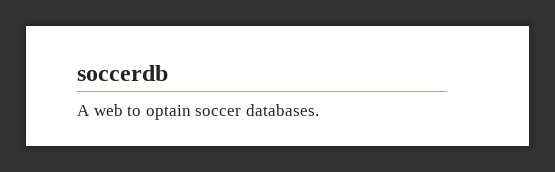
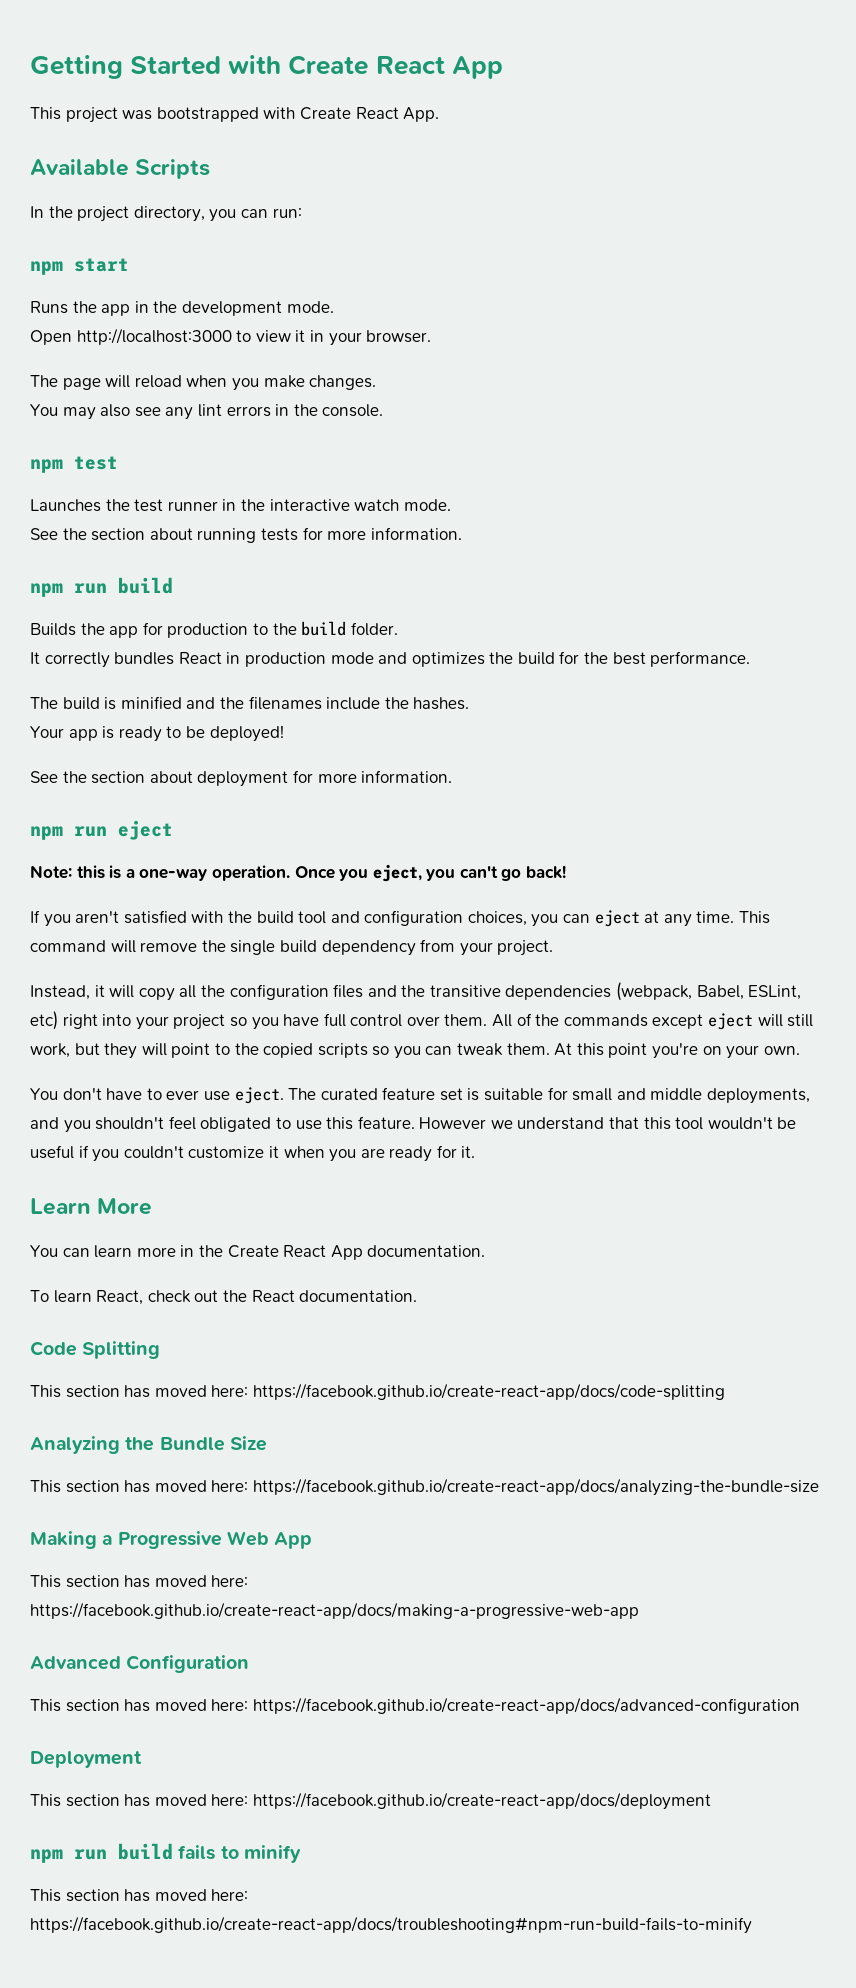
[77,65,168,81] [77,104,319,120] soccerdb // A web to optain soccer databases. -> [30,55,503,79] [30,107,440,123] [30,159,211,179] [30,206,302,222] [30,258,129,275] [30,301,334,316] [30,328,432,346] [30,375,377,391] [30,404,384,420] [30,456,118,473] [30,499,451,512] [30,527,462,543] [30,577,173,597] [30,621,398,638] [30,651,751,668] [30,696,470,710] [30,725,284,742] [30,770,453,787] [30,820,173,840] [30,864,567,882] [30,910,771,927] [30,939,554,956] [30,982,802,1001] [30,1011,814,1030] [30,1043,800,1059] [30,1087,811,1104] [30,1116,797,1133] [30,1145,476,1162] [30,1198,153,1215] [30,1245,486,1260] [30,1290,418,1305] [30,1341,161,1359] [30,1383,725,1400] [30,1436,267,1454] [30,1478,819,1496] [30,1531,313,1549] [30,1575,249,1588] [30,1602,639,1619] [30,1655,250,1673] [30,1697,800,1714] [30,1751,142,1768] [30,1792,711,1810] [30,1843,301,1863] [30,1889,249,1902] [30,1916,752,1934] Getting Started with Create React App // This project was bootstrapped with Create React App. // Available Scripts // In the project directory, you can run: // npm start // Runs the app in the development mode. // Open http://localhost:3000 to view it in your browser. // The page will reload when you make changes. // You may also see any lint errors in the console. // npm test // Launches the test runner in the interactive watch mode. // See the section about running tests for more information. // npm run build // Builds the app for production to the build folder. // It correctly bundles React in production mode and optimizes the build for the best performance. // The build is minified and the filenames include the hashes. // Your app is ready to be deployed! // See the section about deployment for more information. // npm run eject // Note: this is a one-way operation. Once you eject, you can't go back! // If you aren't satisfied with the build tool and configuration choices, you can eject at any time. This command will remove the single build dependency from your project. // Instead, it will copy all the configuration files and the transitive dependencies (webpack, Babel, ESLint, etc) right into your project so you have full control over them. All of the commands except eject will still work, but they will point to the copied scripts so you can tweak them. At this point you're on your own. // You don't have to ever use eject. The curated feature set is suitable for small and middle deployments, and you shouldn't feel obligated to use this feature. However we understand that this tool wouldn't be useful if you couldn't customize it when you are ready for it. // Learn More // You can learn more in the Create React App documentation. // To learn React, check out the React documentation. // Code Splitting // This section has moved here: https://facebook.github.io/create-react-app/docs/code-splitting // Analyzing the Bundle Size // This section has moved here: https://facebook.github.io/create-react-app/docs/analyzing-the-bundle-size // Making a Progressive Web App // This section has moved here: https://facebook.github.io/create-react-app/docs/making-a-progressive-web-app // Advanced Configuration // This section has moved here: https://facebook.github.io/create-react-app/docs/advanced-configuration // Deployment // This section has moved here: https://facebook.github.io/create-react-app/docs/deployment // npm run build fails to minify // This section has moved here: https://facebook.github.io/create-react-app/docs/troubleshooting#npm-run-build-fails-to-minify

